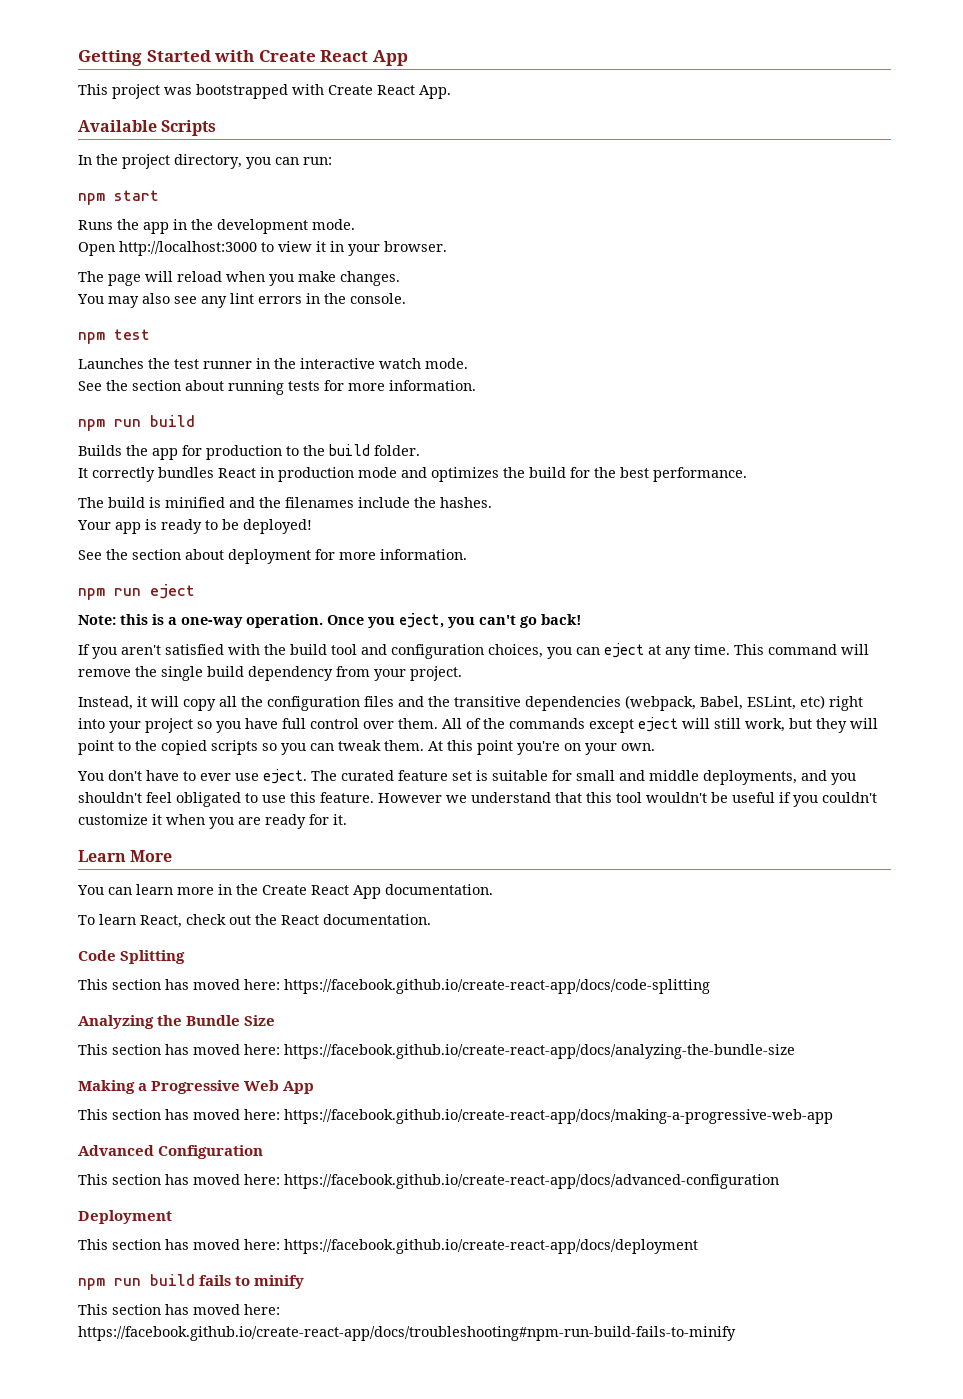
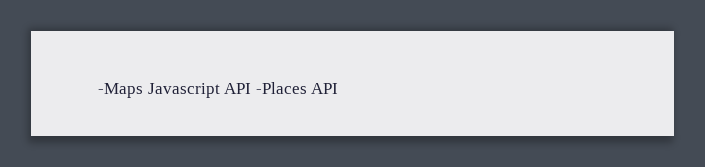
[78,50,408,66] [78,84,451,99] [78,120,217,136] [78,154,332,169] [78,190,159,205] [78,219,355,234] [78,241,447,256] [78,271,400,286] [77,293,406,308] [78,329,150,344] [78,358,468,369] [78,380,476,395] [78,415,195,431] [78,444,420,460] [78,467,747,482] [78,497,492,508] [77,519,312,534] [78,549,467,564] [78,584,195,600] [78,613,582,628] [78,643,869,659] [78,666,462,681] [78,695,863,711] [78,717,878,733] [78,740,655,755] [77,769,856,785] [78,792,877,807] [78,814,347,829] [78,850,173,862] [77,884,493,899] [78,914,431,928] [78,950,186,964] [78,979,710,994] [78,1015,276,1029] [78,1044,795,1059] [78,1080,315,1094] [78,1109,833,1124] [78,1145,264,1159] [78,1174,779,1189] [78,1210,172,1224] [78,1239,698,1254] [78,1274,305,1290] [78,1304,280,1315] [78,1326,736,1341] Getting Started with Create React App // This project was bootstrapped with Create React App. // Available Scripts // In the project directory, you can run: // npm start // Runs the app in the development mode. // Open http://localhost:3000 to view it in your browser. // The page will reload when you make changes. // You may also see any lint errors in the console. // npm test // Launches the test runner in the interactive watch mode. // See the section about running tests for more information. // npm run build // Builds the app for production to the build folder. // It correctly bundles React in production mode and optimizes the build for the best performance. // The build is minified and the filenames include the hashes. // Your app is ready to be deployed! // See the section about deployment for more information. // npm run eject // Note: this is a one-way operation. Once you eject, you can't go back! // If you aren't satisfied with the build tool and configuration choices, you can eject at any time. This command will remove the single build dependency from your project. // Instead, it will copy all the configuration files and the transitive dependencies (webpack, Babel, ESLint, etc) right into your project so you have full control over them. All of the commands except eject will still work, but they will point to the copied scripts so you can tweak them. At this point you're on your own. // You don't have to ever use eject. The curated feature set is suitable for small and middle deployments, and you shouldn't feel obligated to use this feature. However we understand that this tool wouldn't be useful if you couldn't customize it when you are ready for it. // Learn More // You can learn more in the Create React App documentation. // To learn React, check out the React documentation. // Code Splitting // This section has moved here: https://facebook.github.io/create-react-app/docs/code-splitting // Analyzing the Bundle Size // This section has moved here: https://facebook.github.io/create-react-app/docs/analyzing-the-bundle-size // Making a Progressive Web App // This section has moved here: https://facebook.github.io/create-react-app/docs/making-a-progressive-web-app // Advanced Configuration // This section has moved here: https://facebook.github.io/create-react-app/docs/advanced-configuration // Deployment // This section has moved here: https://facebook.github.io/create-react-app/docs/deployment // npm run build fails to minify // This section has moved here: https://facebook.github.io/create-react-app/docs/troubleshooting#npm-run-build-fails-to-minify -> [98,82,339,98] -Maps Javascript API -Places API

